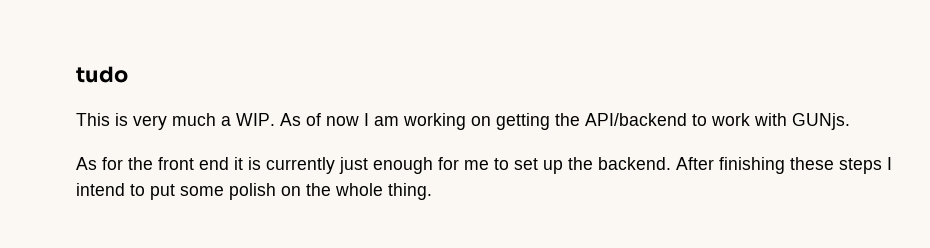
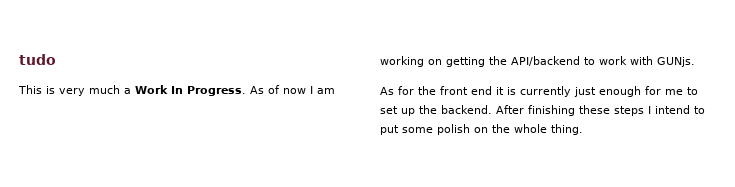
[236,113,275,126] WIP. -> [135,85,246,96] Work In Progress.

